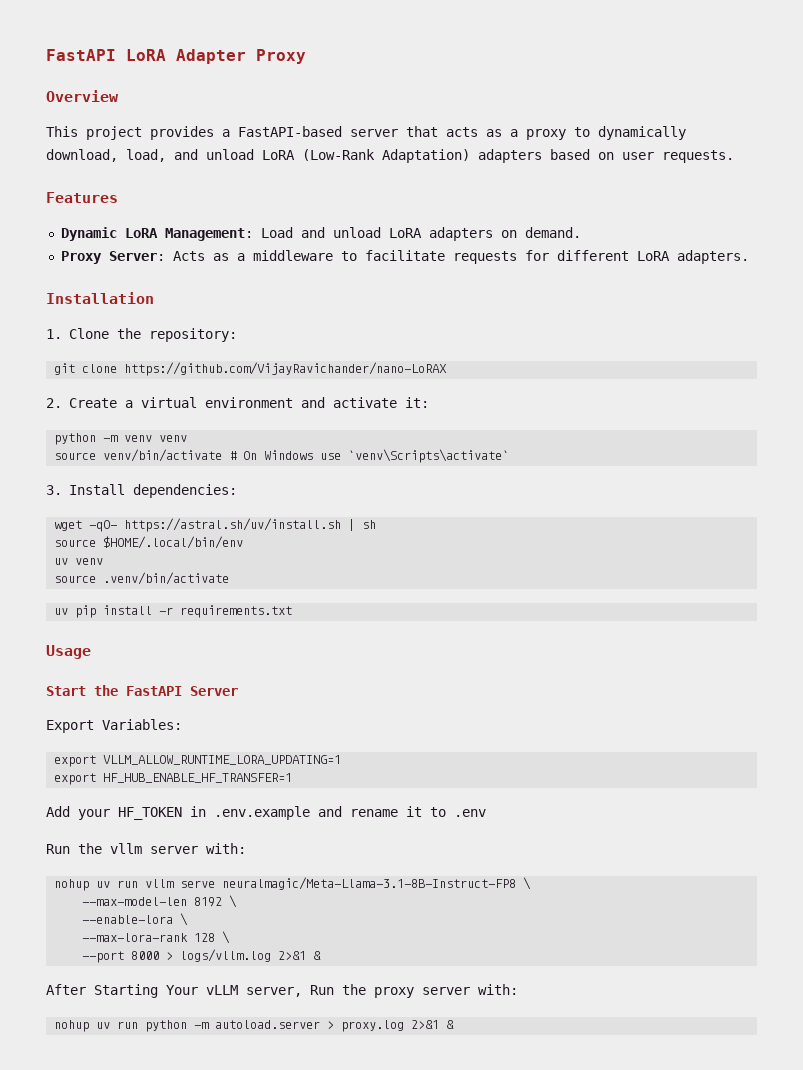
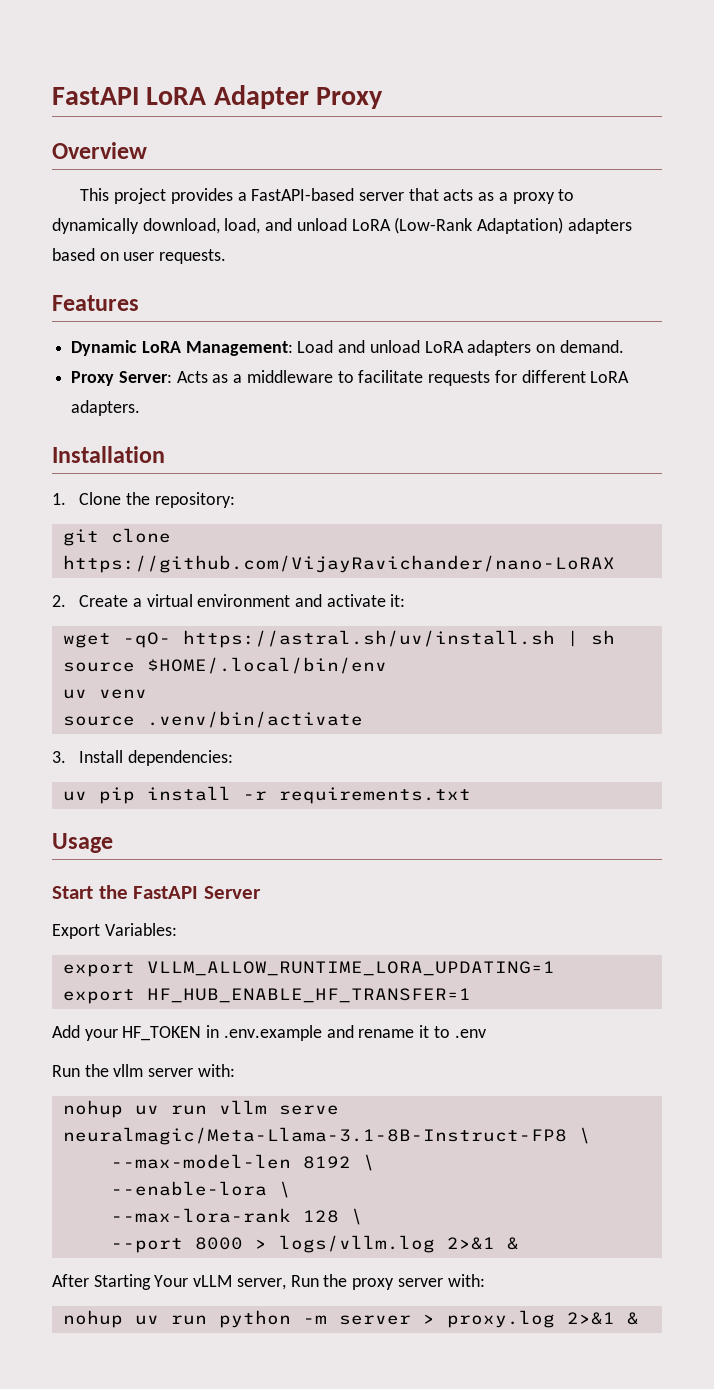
[54,433,188,445] [54,449,510,463] [46,484,237,498] // python -m venv venv // source venv/bin/activate # On Windows use `venv\Scripts\activate` // 3. Install dependencies: -> (406, 600) none
(230, 578) none -> [52,750,233,766] // 3. Install dependencies:
[215,1020,321,1029] autoload.server -> [338,1315,411,1325] server

